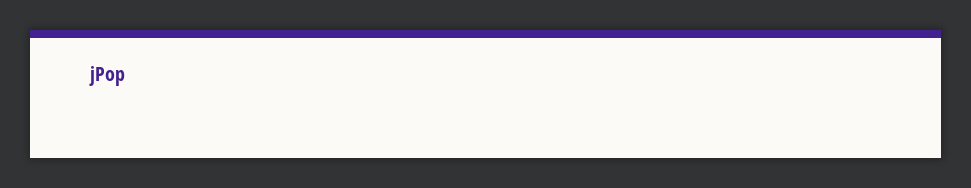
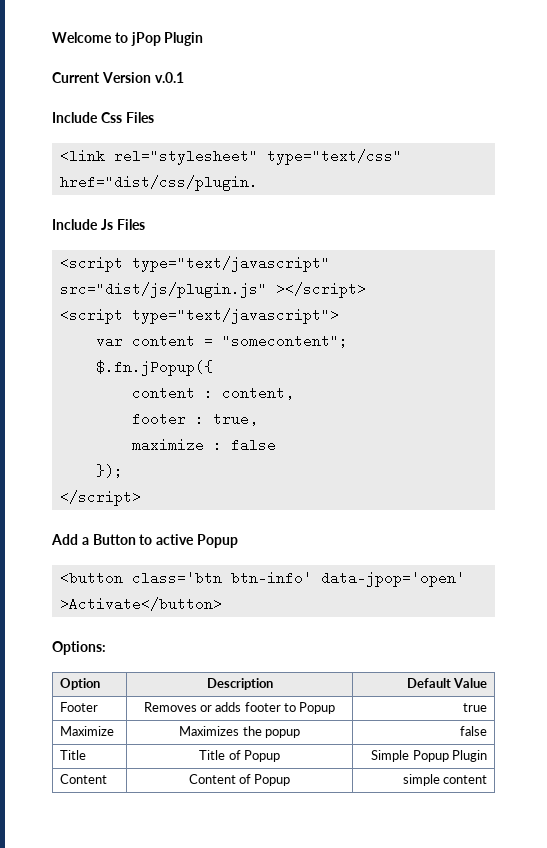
[89,66,125,86] jPop -> [52,32,204,46] [52,72,184,83] [52,112,154,123] [60,149,403,165] [60,175,259,191] [52,219,145,230] [60,256,331,272] [60,282,367,298] [60,308,340,324] [96,334,349,348] [96,360,214,376] [132,386,295,400] [132,412,259,426] [132,438,277,452] [96,464,124,478] [60,490,142,506] [51,534,238,548] [60,571,466,587] [60,597,223,611] [52,641,106,655] [59,678,100,690] [206,678,273,690] [406,678,488,688] [59,702,98,712] [143,702,336,714] [463,703,488,712] [59,726,114,736] [179,726,300,738] [460,726,488,736] [59,750,86,760] [199,750,280,762] [371,750,488,762] [59,774,107,784] [188,774,291,786] [402,774,488,786] Welcome to jPop Plugin // Current Version v.0.1 // Include Css Files // <link rel="stylesheet" type="text/css" href="dist/css/plugin. // Include Js Files // <script type="text/javascript" src="dist/js/plugin.js" ></script> // <script type="text/javascript"> // var content = "somecontent"; // $.fn.jPopup({ // content : content, // footer : true, // maximize : false // }); // </script> // Add a Button to active Popup // <button class='btn btn-info' data-jpop='open' >Activate</button> // Options: // Option | Description | Default Value // Footer | Removes or adds footer to Popup | true // Maximize | Maximizes the popup | false // Title | Title of Popup | Simple Popup Plugin // Content | Content of Popup | simple content

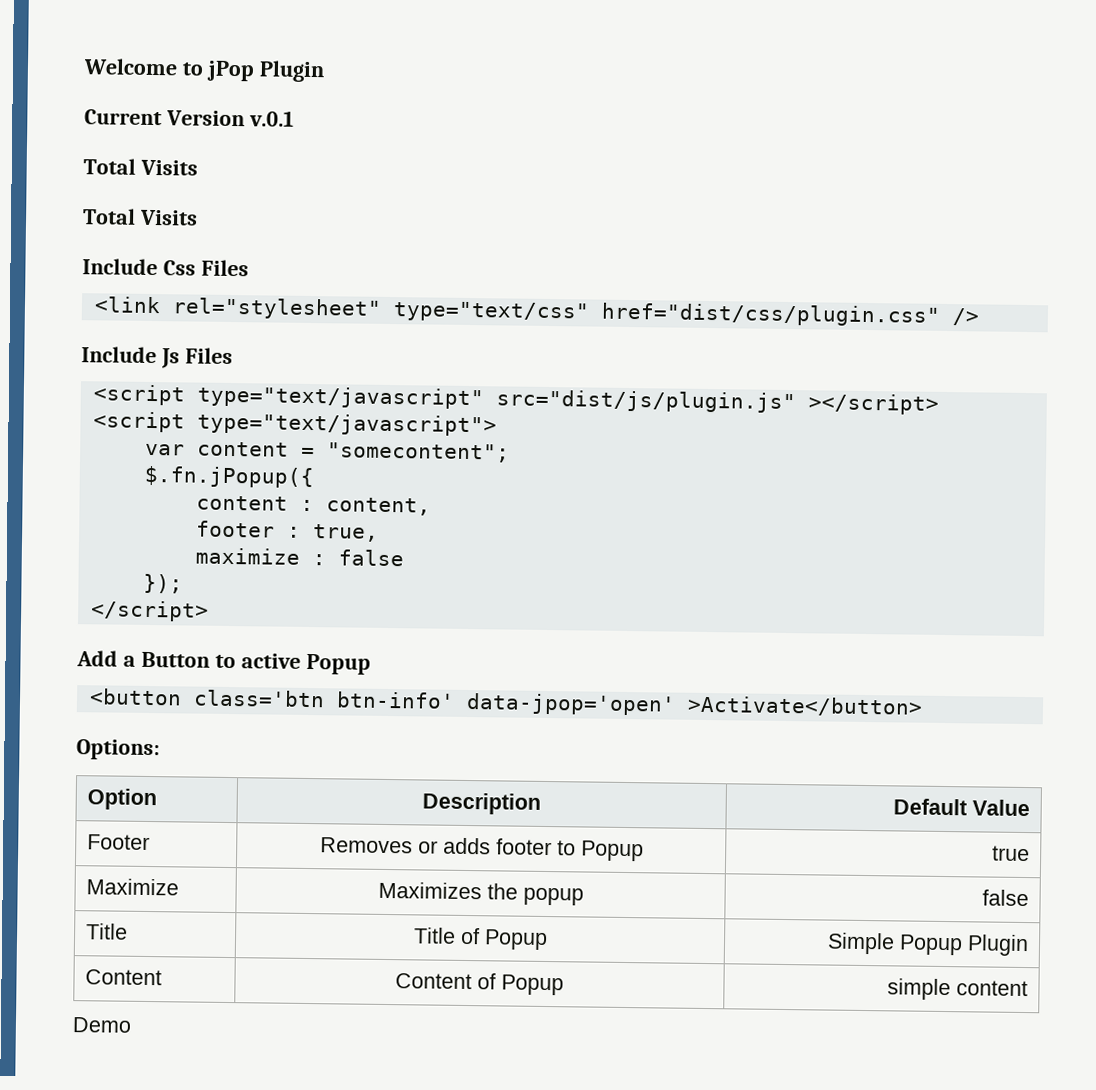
(184, 77) none -> [83,158,198,176] [82,208,198,226] // Total Visits // Total Visits
[60,175,259,191] href="dist/css/plugin. -> [600,302,980,327] href="dist/css/plugin.css" />
(488, 779) none -> [72,1017,132,1033] // Demo

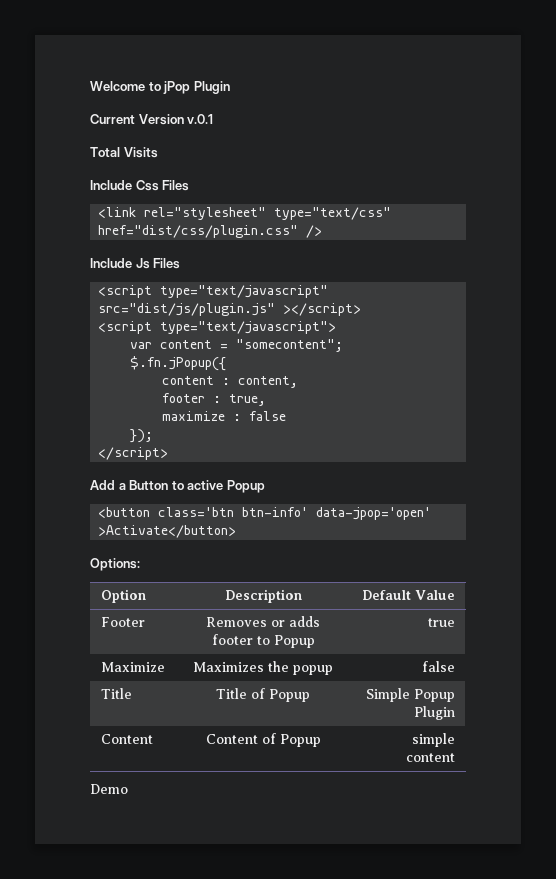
[82,208,198,226] // Total Visits -> (158, 152) none

